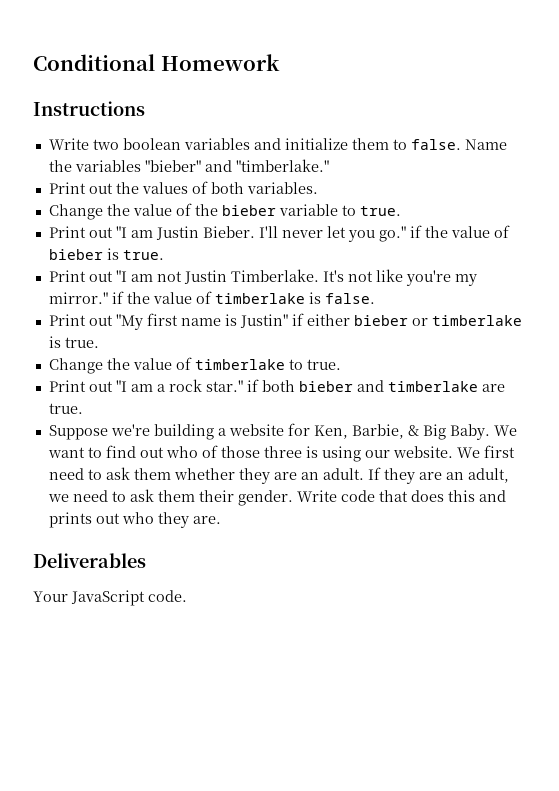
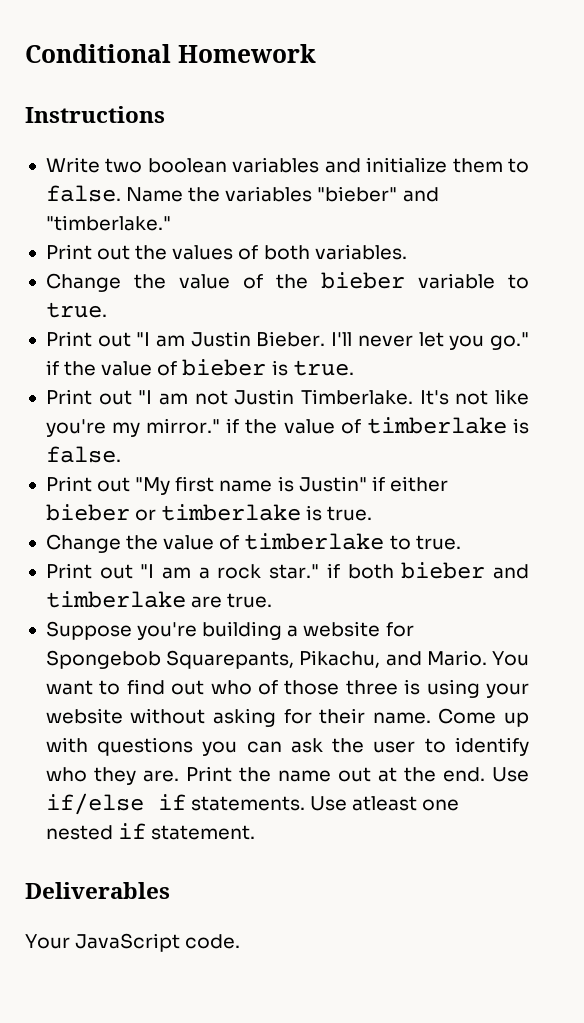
[110,424,150,436] we're -> [137,622,198,640] you're
[313,424,517,440] Ken, Barbie, & Big Baby. We -> [45,650,530,669] Spongebob Squarepants, Pikachu, and Mario. You
[364,445,515,458] [48,467,509,484] [47,489,506,506] [48,512,221,528] our website. We first need to ask them whether they are an adult. If they are an adult, we need to ask them their gender. Write code that does this and prints out who they are. -> [486,683,530,698] [45,708,529,727] [45,737,529,756] [45,766,529,785] [45,793,460,815] [45,823,256,840] your website without asking for their name. Come up with questions you can ask the user to identify who they are. Print the name out at the end. Use if/else if statements. Use atleast one nested if statement.

